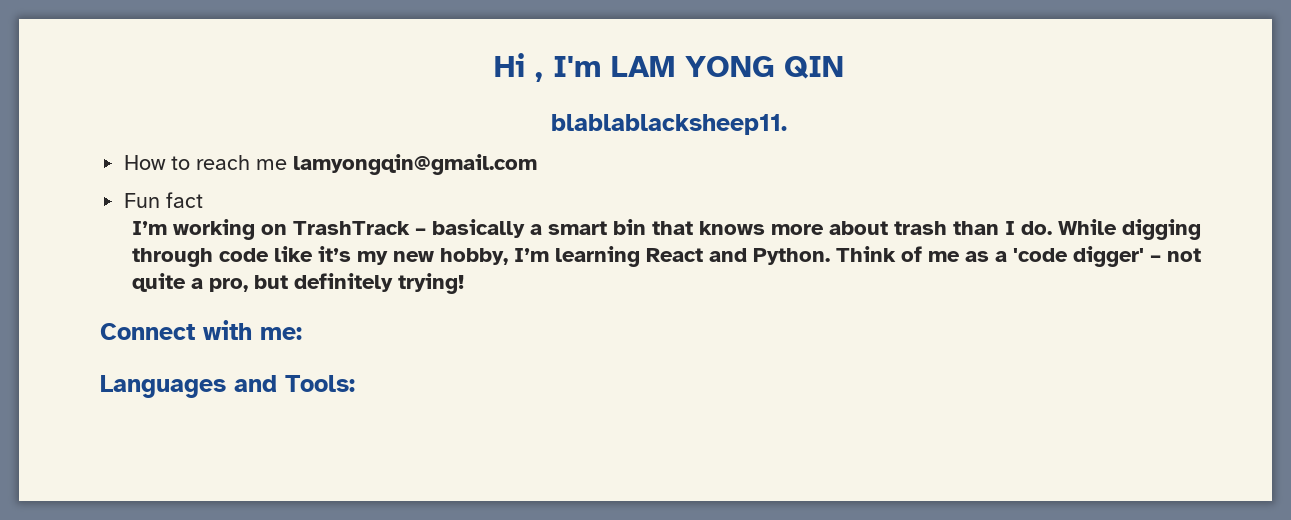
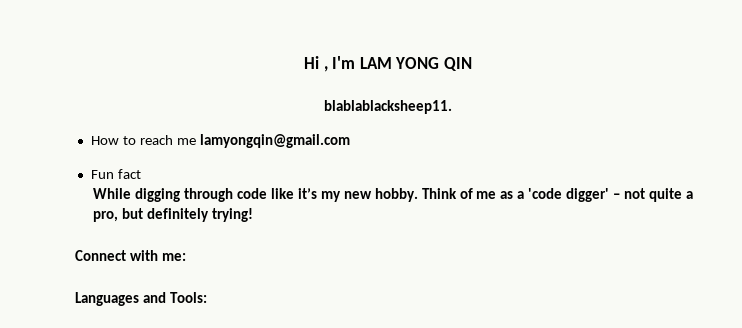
[132,219,1053,240] I’m working on TrashTrack – basically a smart bin that knows more about trash than I do. -> (141, 174) none
[440,246,831,267] hobby, I’m learning React and Python. -> [374,188,418,202] hobby.

